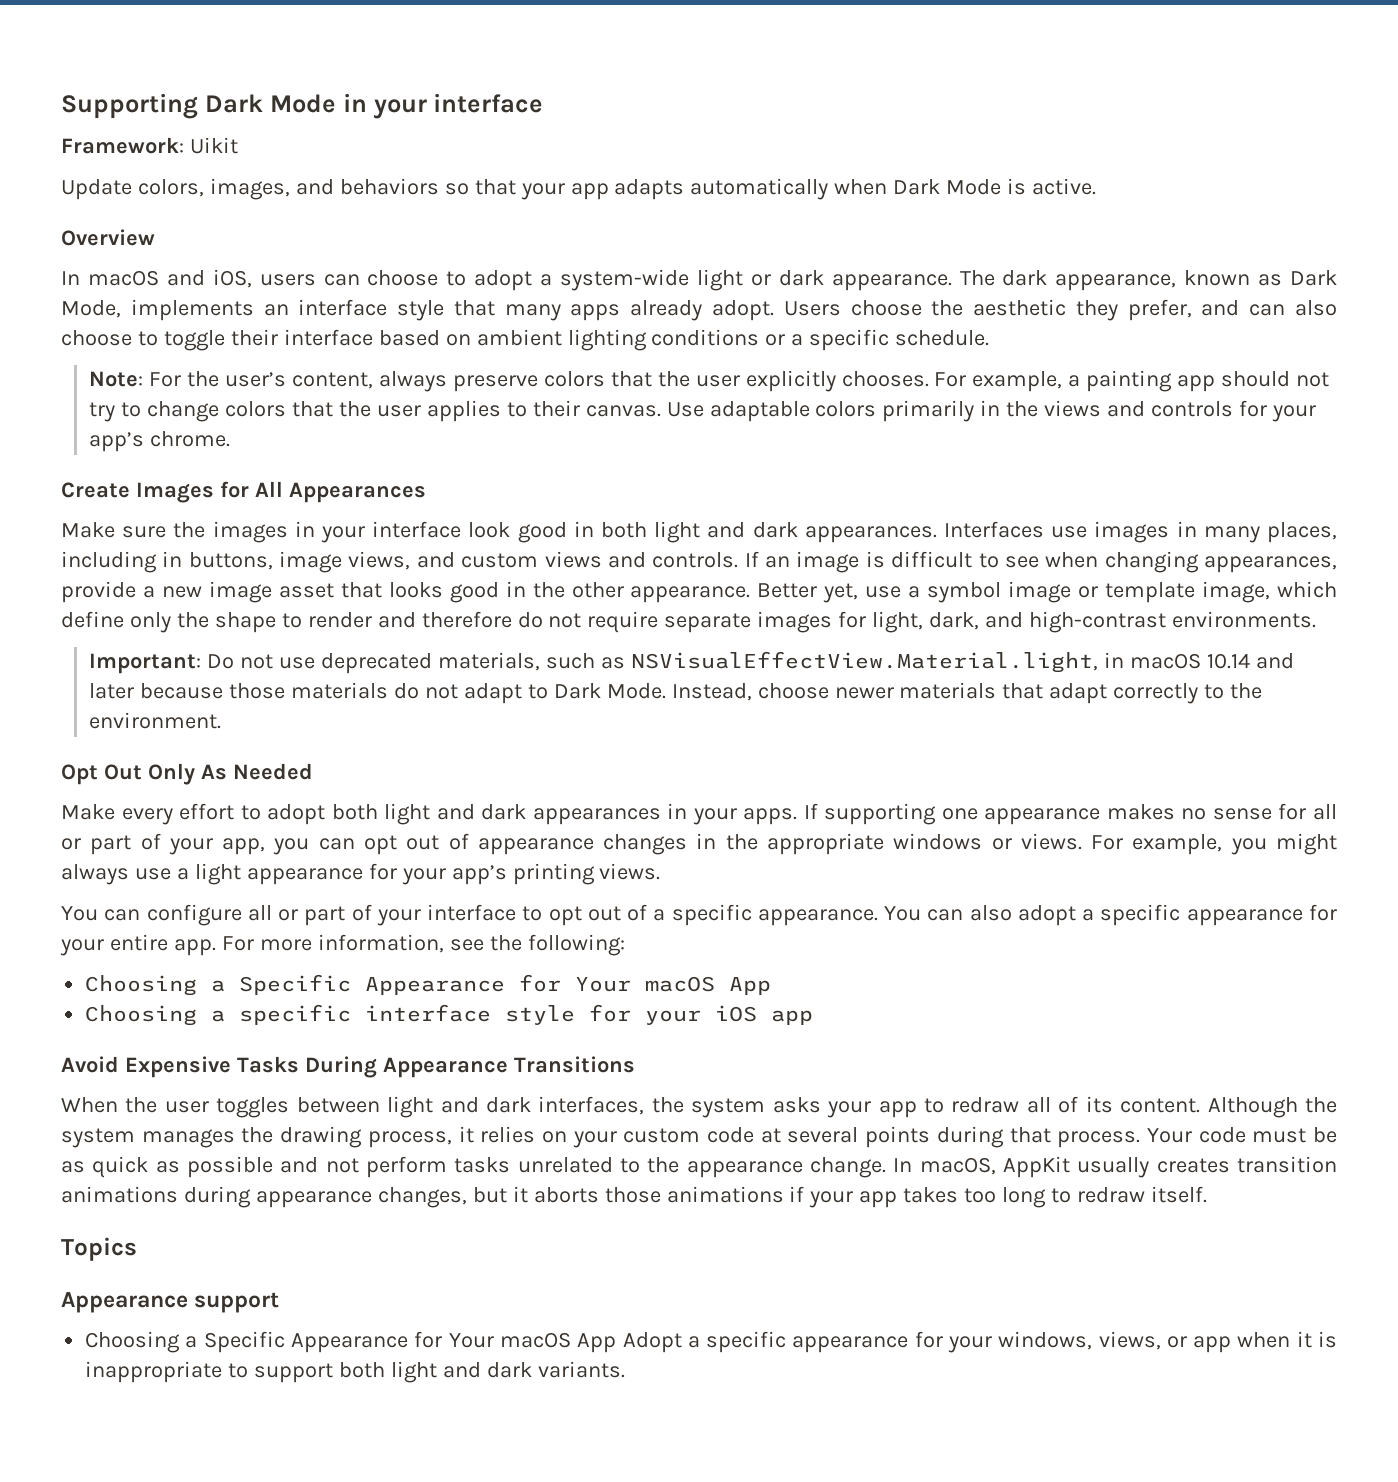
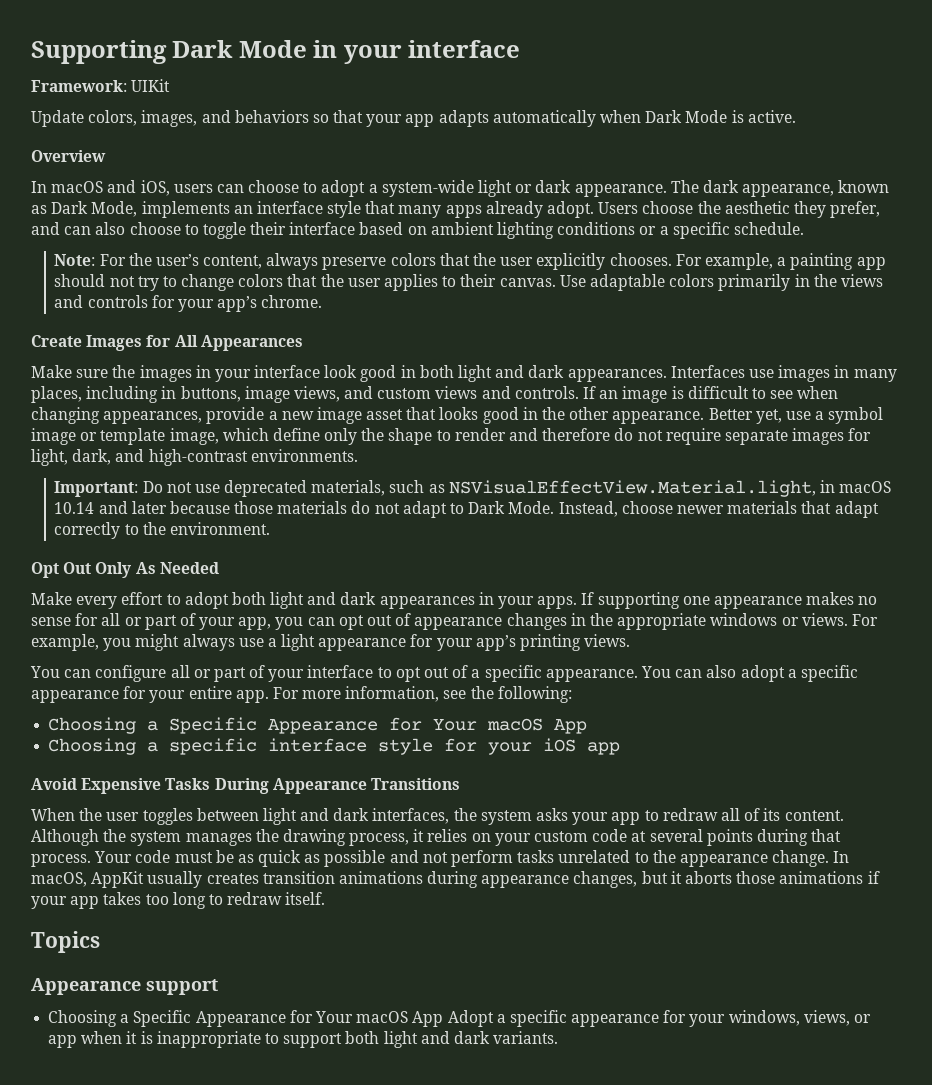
[189,137,238,154] Uikit -> [131,79,171,92] UIKit

